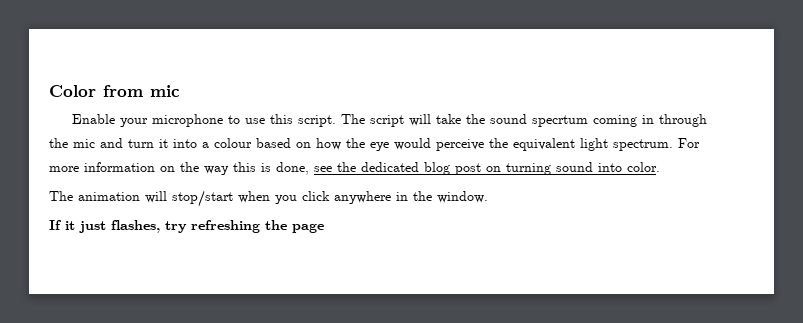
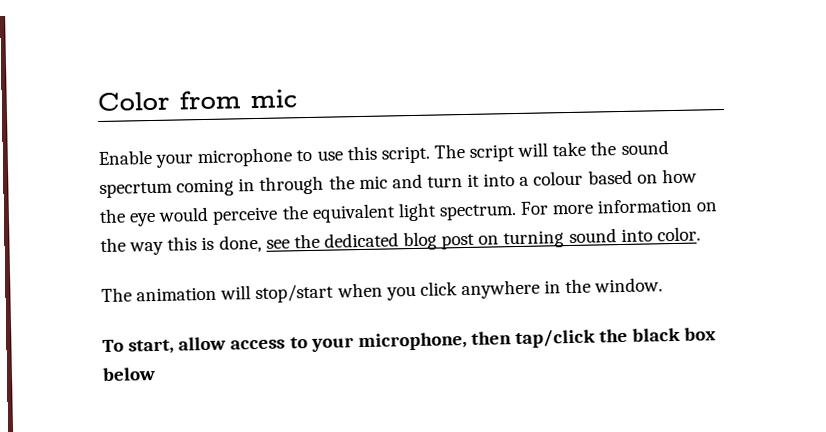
[49,220,324,233] If it just flashes, try refreshing the page -> [102,327,717,355] [102,366,156,381] To start, allow access to your microphone, then tap/click the black box below

